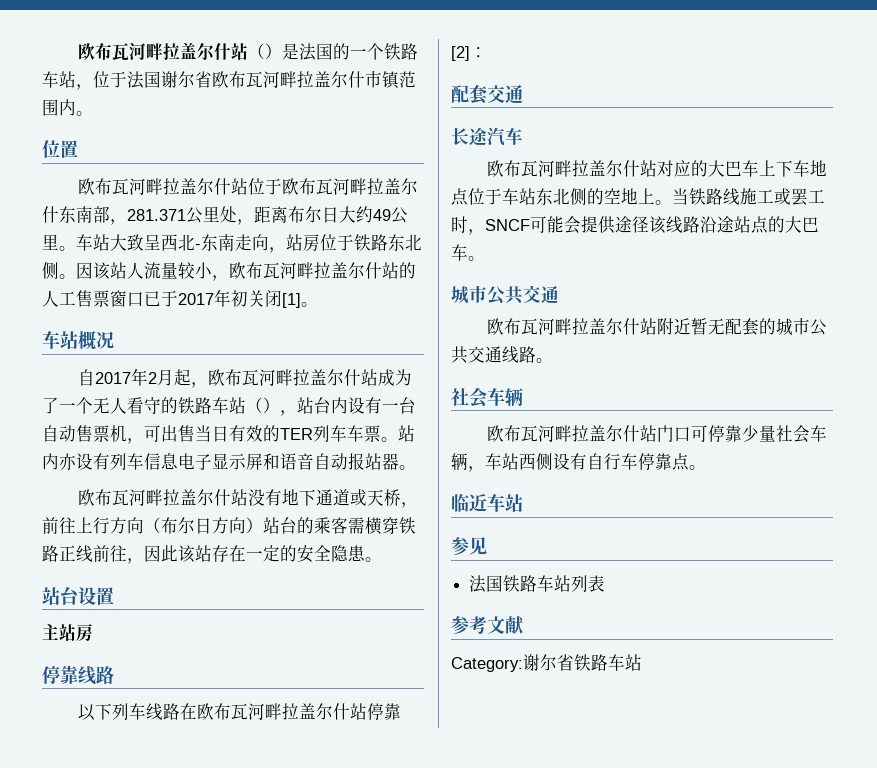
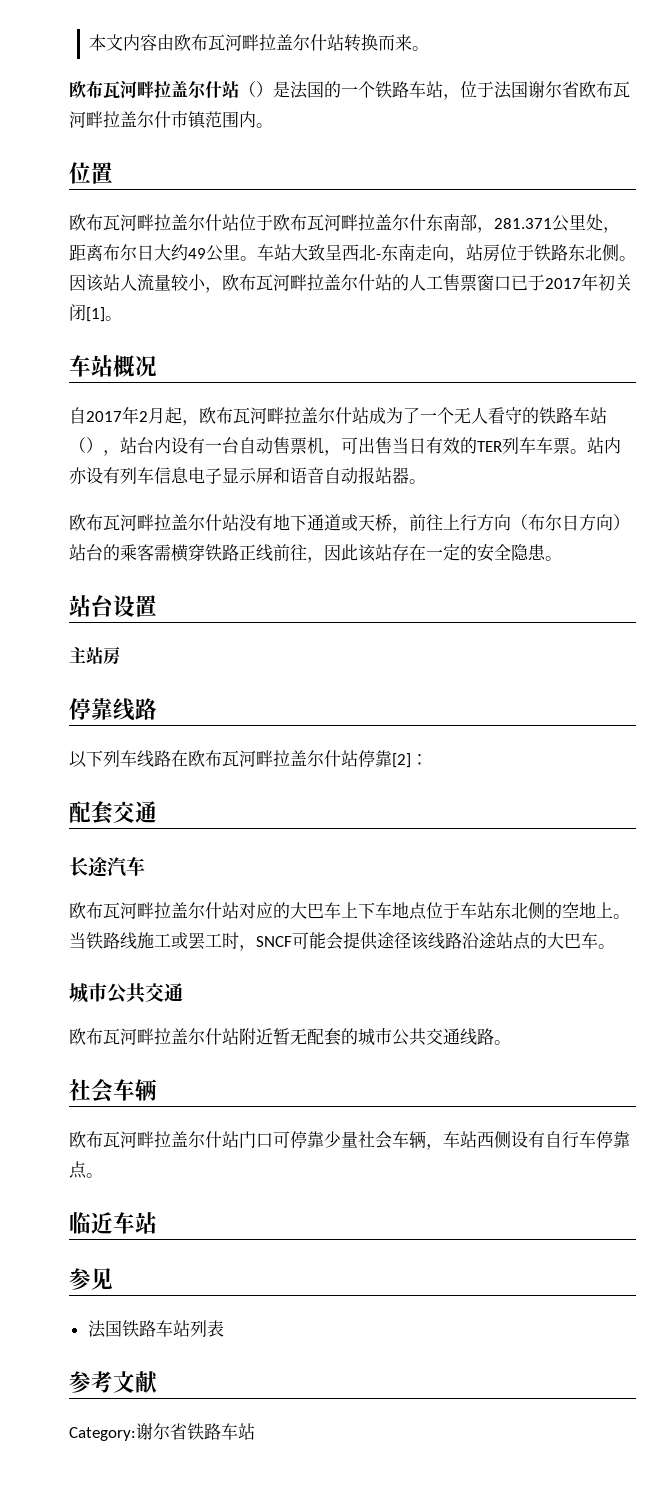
(77, 51) none -> [88,34,429,52] 本文内容由欧布瓦河畔拉盖尔什站转换而来。 //

